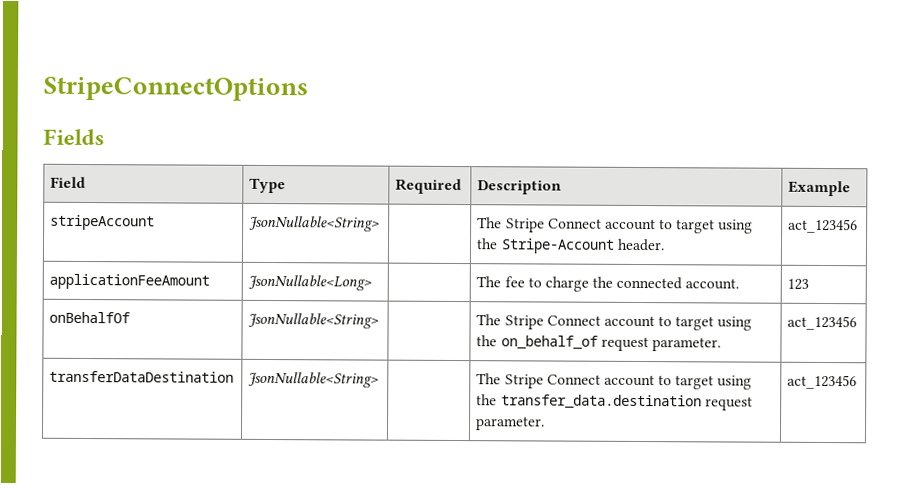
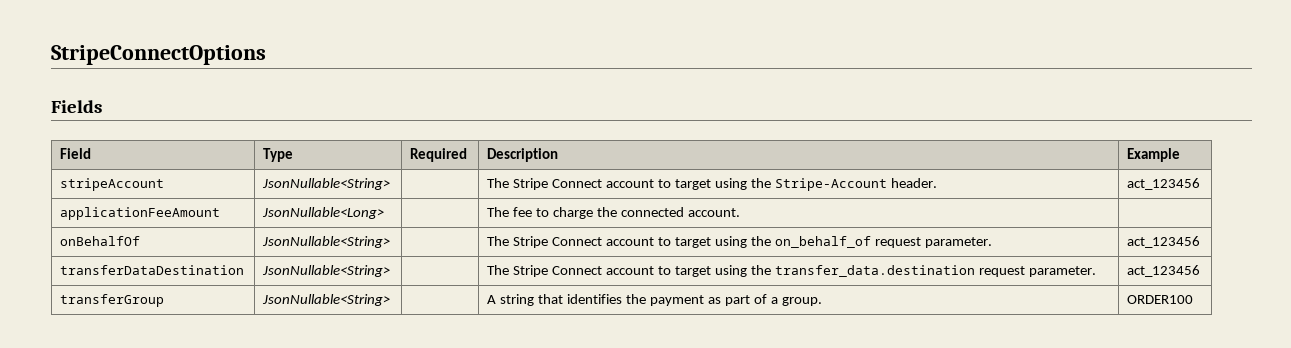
[787,278,810,290] 123 -> (740, 212) none
(858, 382) none -> [60,294,165,307] [262,294,391,306] [487,294,822,306] [1127,295,1194,304] // transferGroup | JsonNullable<String> | | A string that identifies the payment as part of a group. | ORDER100

